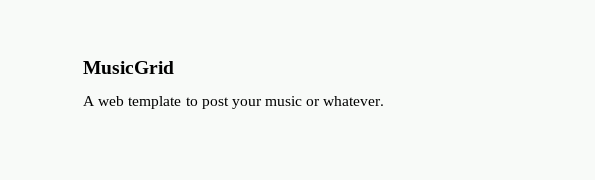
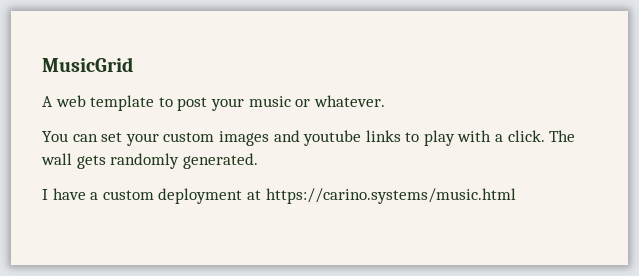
(385, 101) none -> [42,130,576,146] [41,153,258,169] [42,188,516,204] // You can set your custom images and youtube links to play with a click. The wall gets randomly generated. // I have a custom deployment at https://carino.systems/music.html

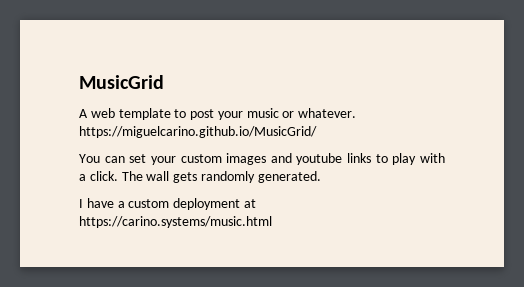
(385, 101) none -> [79,126,317,138] https://miguelcarino.github.io/MusicGrid/

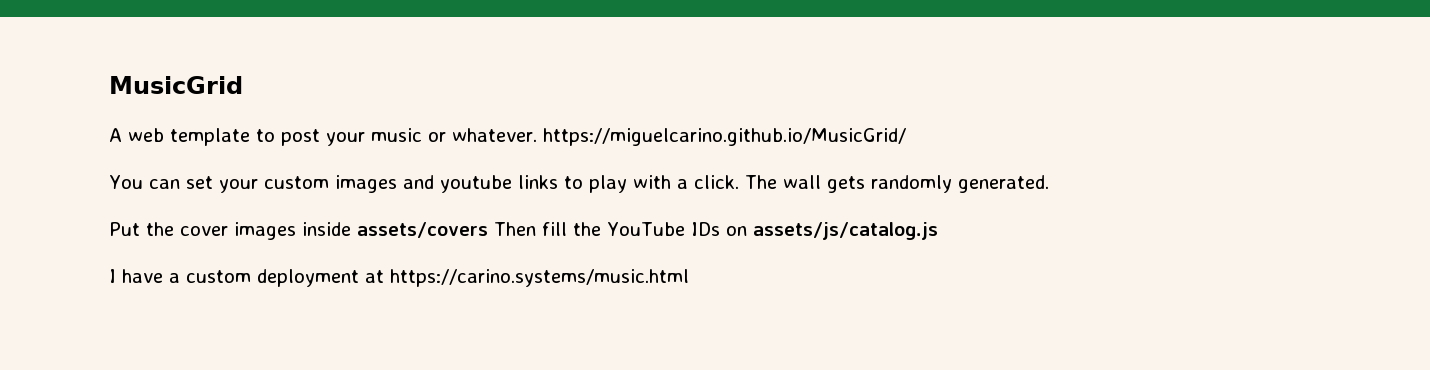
(321, 177) none -> [109,222,938,240] // Put the cover images inside assets/covers Then fill the YouTube IDs on assets/js/catalog.js

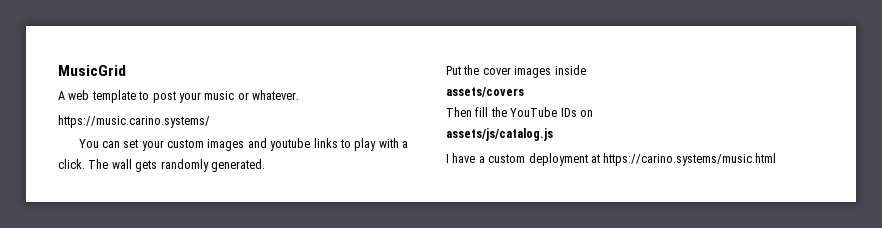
[542,128,906,146] https://miguelcarino.github.io/MusicGrid/ -> [58,115,210,128] // https://music.carino.systems/
(351, 229) none -> (586, 70) //
(488, 230) none -> (524, 92) //
(747, 231) none -> (593, 113) //

